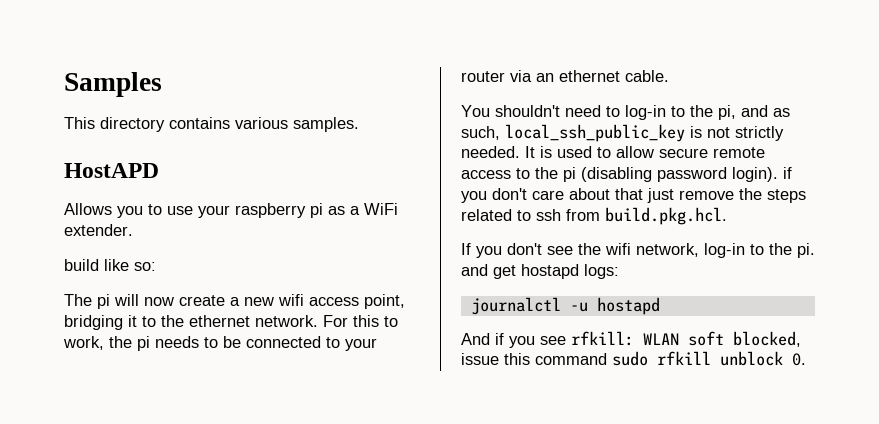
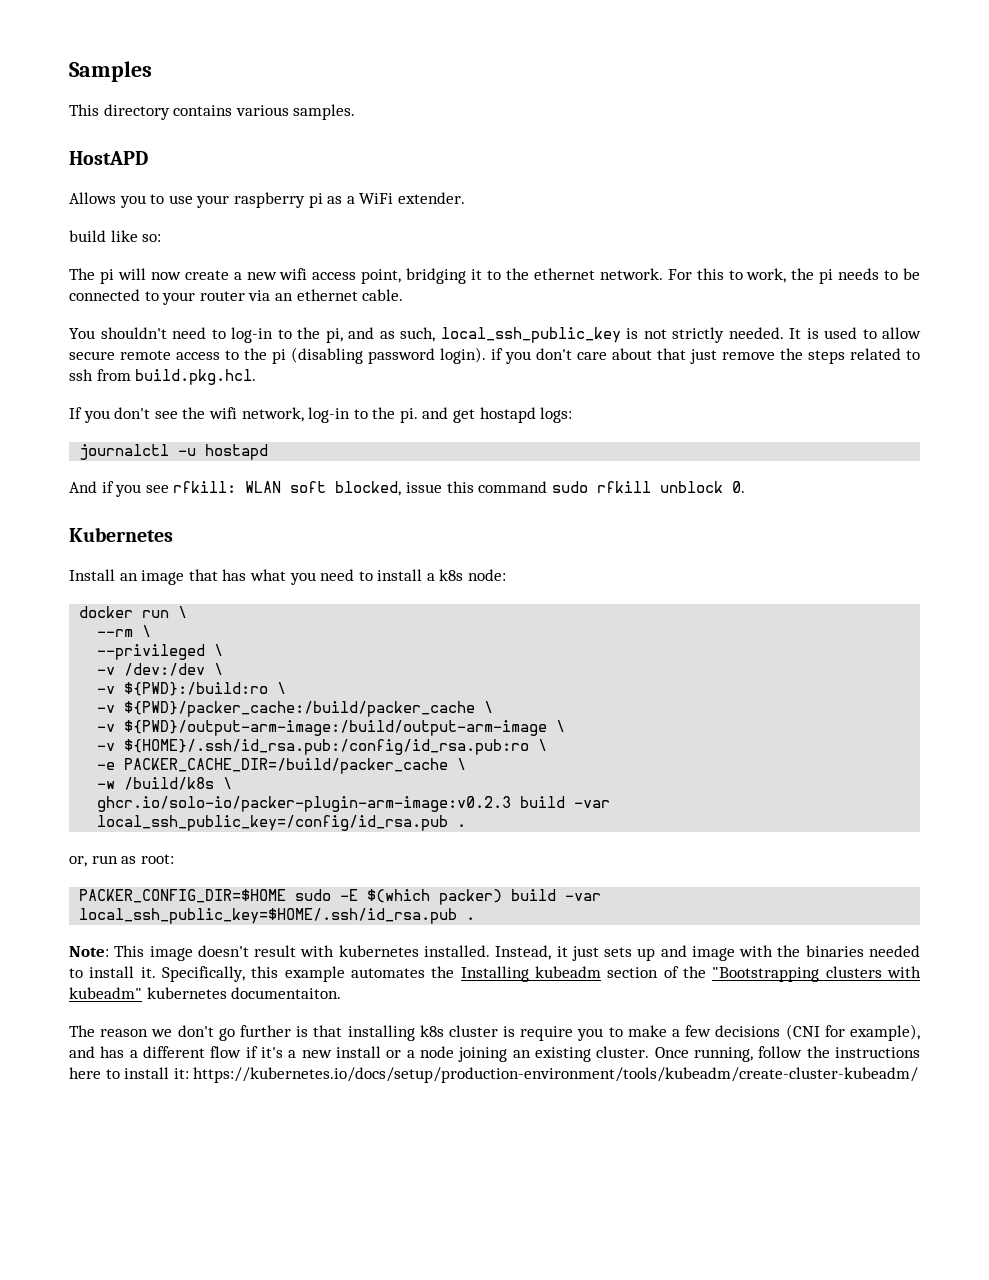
(806, 359) none -> [69,527,173,542] [69,569,507,585] [79,606,188,618] [97,625,152,637] [97,644,224,660] [97,663,224,676] [97,682,287,696] [97,701,494,717] [97,720,566,736] [97,739,548,755] [97,758,467,774] [97,777,233,790] [97,796,611,812] [97,815,467,831] [69,854,174,867] [79,889,602,905] [79,908,476,924] [69,945,921,961] [69,966,922,982] [69,987,342,999] [69,1024,920,1041] [69,1046,921,1062] [69,1067,919,1083] // Kubernetes // Install an image that has what you need to install a k8s node: // docker run \ // --rm \ // --privileged \ // -v /dev:/dev \ // -v ${PWD}:/build:ro \ // -v ${PWD}/packer_cache:/build/packer_cache \ // -v ${PWD}/output-arm-image:/build/output-arm-image \ // -v ${HOME}/.ssh/id_rsa.pub:/config/id_rsa.pub:ro \ // -e PACKER_CACHE_DIR=/build/packer_cache \ // -w /build/k8s \ // ghcr.io/solo-io/packer-plugin-arm-image:v0.2.3 build -var local_ssh_public_key=/config/id_rsa.pub . // or, run as root: // PACKER_CONFIG_DIR=$HOME sudo -E $(which packer) build -var local_ssh_public_key=$HOME/.ssh/id_rsa.pub . // Note: This image doesn't result with kubernetes installed. Instead, it just sets up and image with the binaries needed to install it. Specifically, this example automates the Installing kubeadm section of the "Bootstrapping clusters with kubeadm" kubernetes documentaiton. // The reason we don't go further is that installing k8s cluster is require you to make a few decisions (CNI for example), and has a different flow if it's a new install or a node joining an existing cluster. Once running, follow the instructions here to install it: https://kubernetes.io/docs/setup/production-environment/tools/kubeadm/create-cluster-kubeadm/

